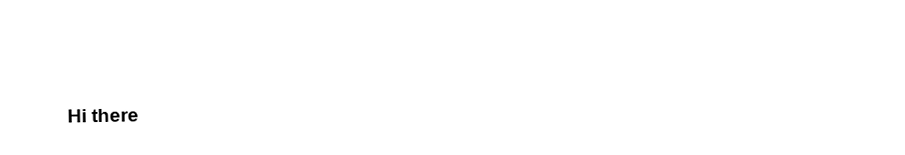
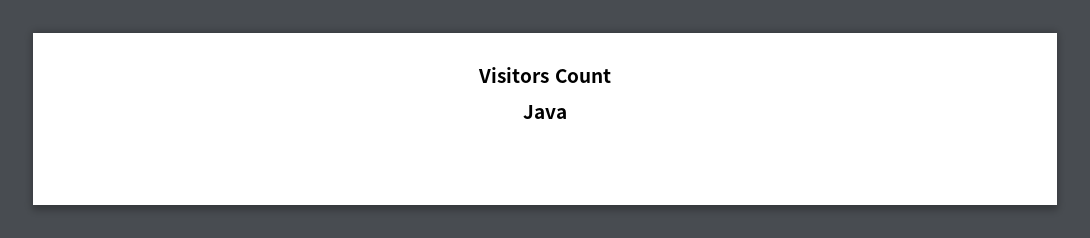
[67,108,140,123] Hi there -> [478,67,611,83] [523,105,567,119] Visitors Count // Java

